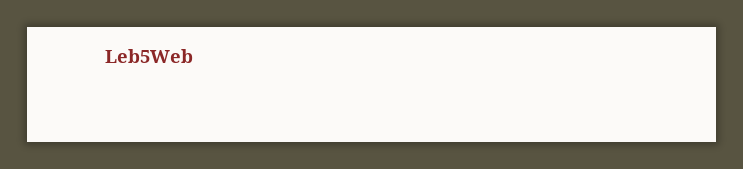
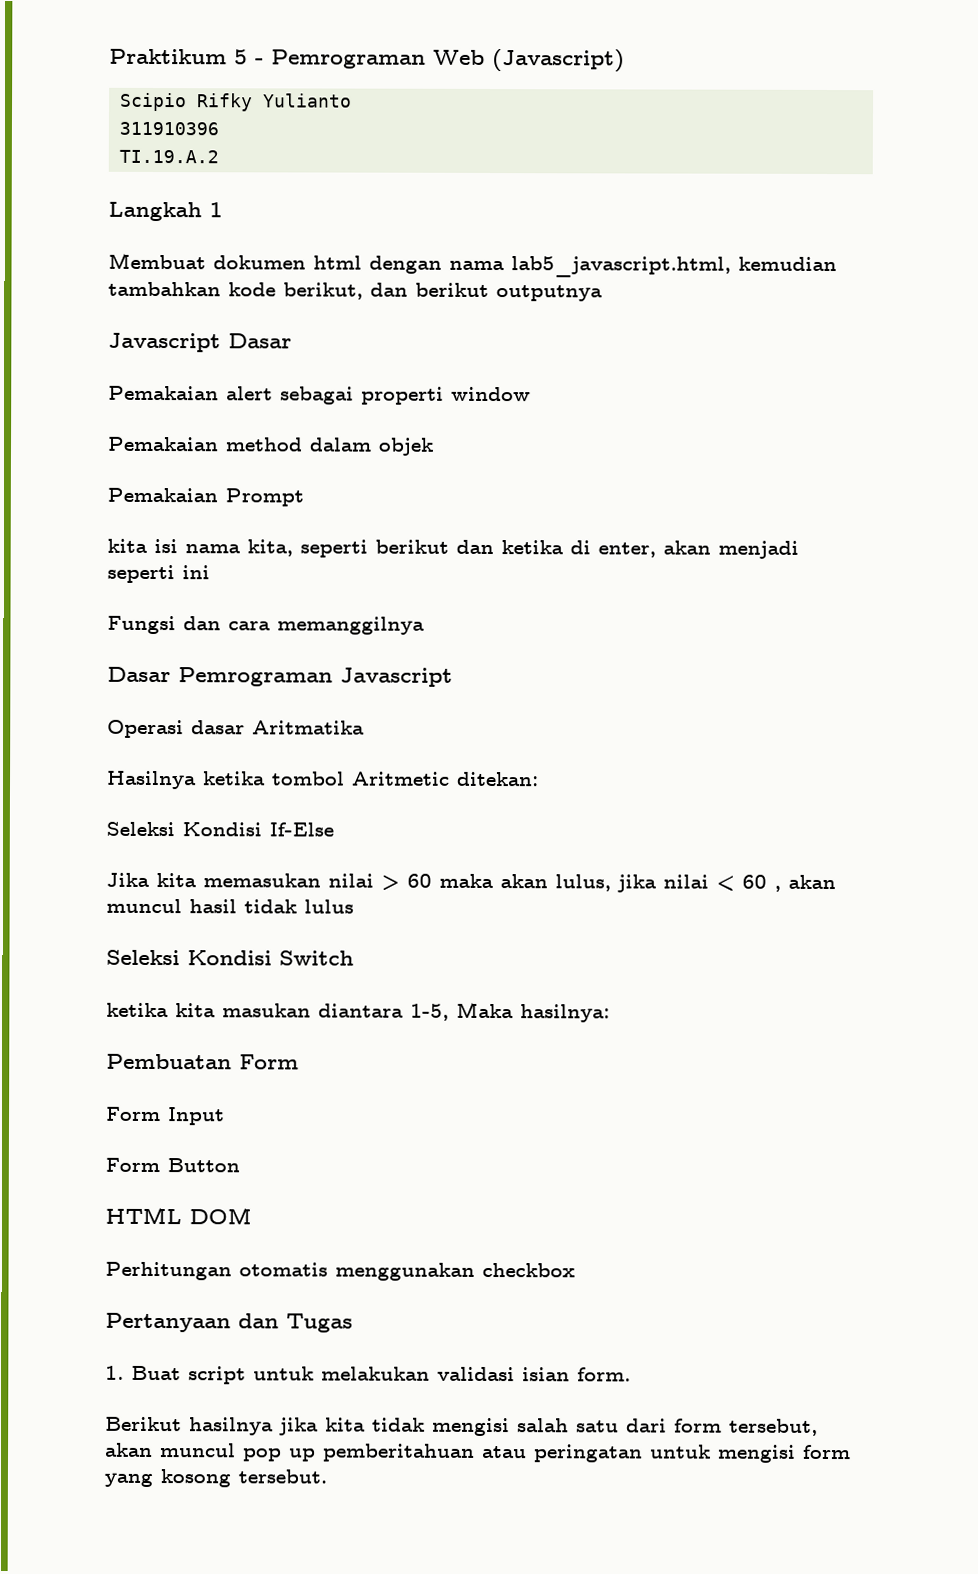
[105,49,193,63] Leb5Web -> [109,48,625,73] [120,92,353,112] [119,121,220,136] [119,149,220,164] [108,201,223,222] [108,252,837,278] [108,281,603,302] [108,332,292,353] [108,385,531,405] [107,436,434,456] [107,487,304,507] [107,538,799,559] [107,564,210,584] [107,615,425,635] [107,666,453,687] [107,719,365,739] [106,770,539,790] [106,821,334,837] [106,872,836,893] [106,898,354,914] [106,949,354,966] [106,1001,610,1023] [106,1053,299,1070] [106,1106,225,1126] [105,1157,240,1173] [105,1206,252,1225] [105,1261,575,1281] [105,1312,353,1333] [105,1365,631,1385] [105,1416,818,1437] [105,1442,851,1463] [104,1469,327,1488] Praktikum 5 - Pemrograman Web (Javascript) // Scipio Rifky Yulianto // 311910396 // TI.19.A.2 // Langkah 1 // Membuat dokumen html dengan nama lab5_javascript.html, kemudian tambahkan kode berikut, dan berikut outputnya // Javascript Dasar // Pemakaian alert sebagai properti window // Pemakaian method dalam objek // Pemakaian Prompt // kita isi nama kita, seperti berikut dan ketika di enter, akan menjadi seperti ini // Fungsi dan cara memanggilnya // Dasar Pemrograman Javascript // Operasi dasar Aritmatika // Hasilnya ketika tombol Aritmetic ditekan: // Seleksi Kondisi If-Else // Jika kita memasukan nilai > 60 maka akan lulus, jika nilai < 60 , akan muncul hasil tidak lulus // Seleksi Kondisi Switch // ketika kita masukan diantara 1-5, Maka hasilnya: // Pembuatan Form // Form Input // Form Button // HTML DOM // Perhitungan otomatis menggunakan checkbox // Pertanyaan dan Tugas // 1. Buat script untuk melakukan validasi isian form. // Berikut hasilnya jika kita tidak mengisi salah satu dari form tersebut, akan muncul pop up pemberitahuan atau peringatan untuk mengisi form yang kosong tersebut.

